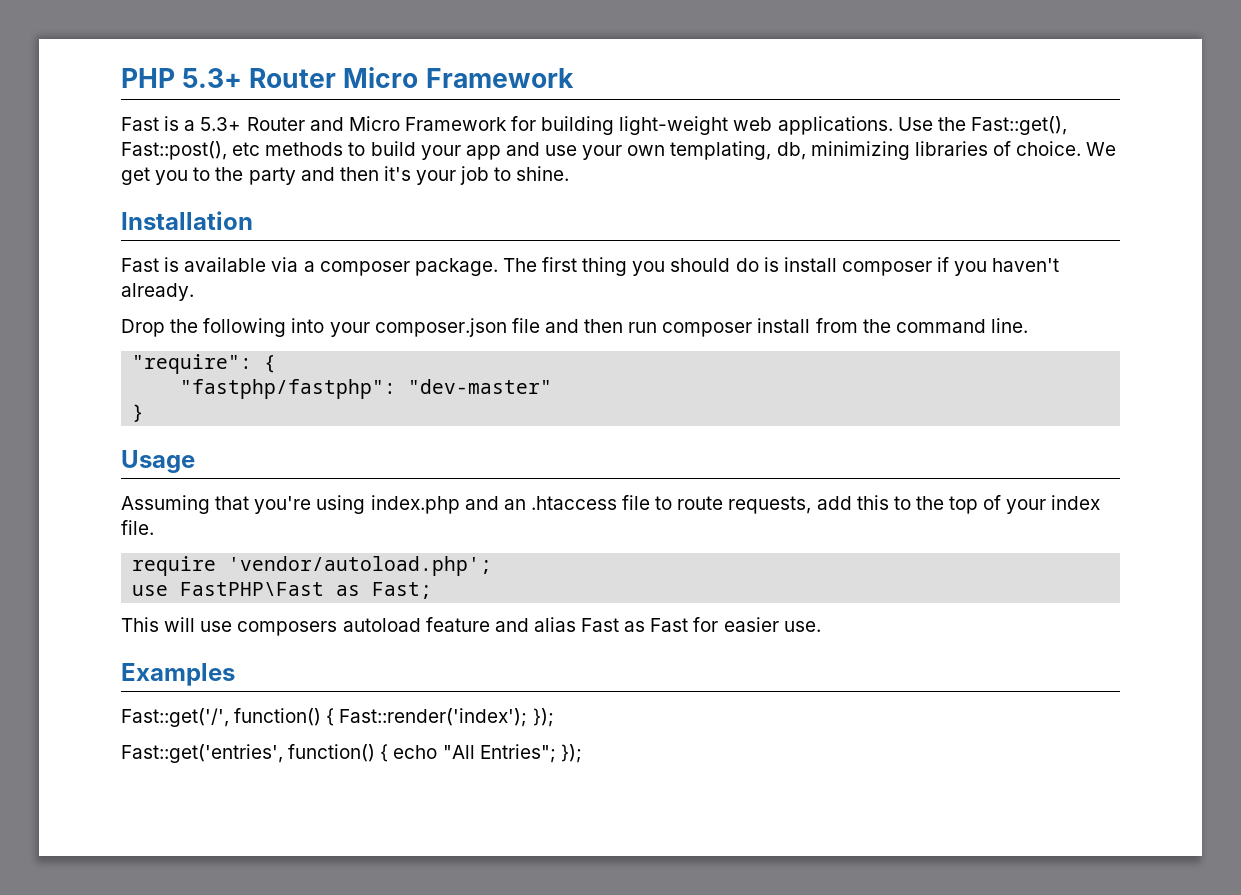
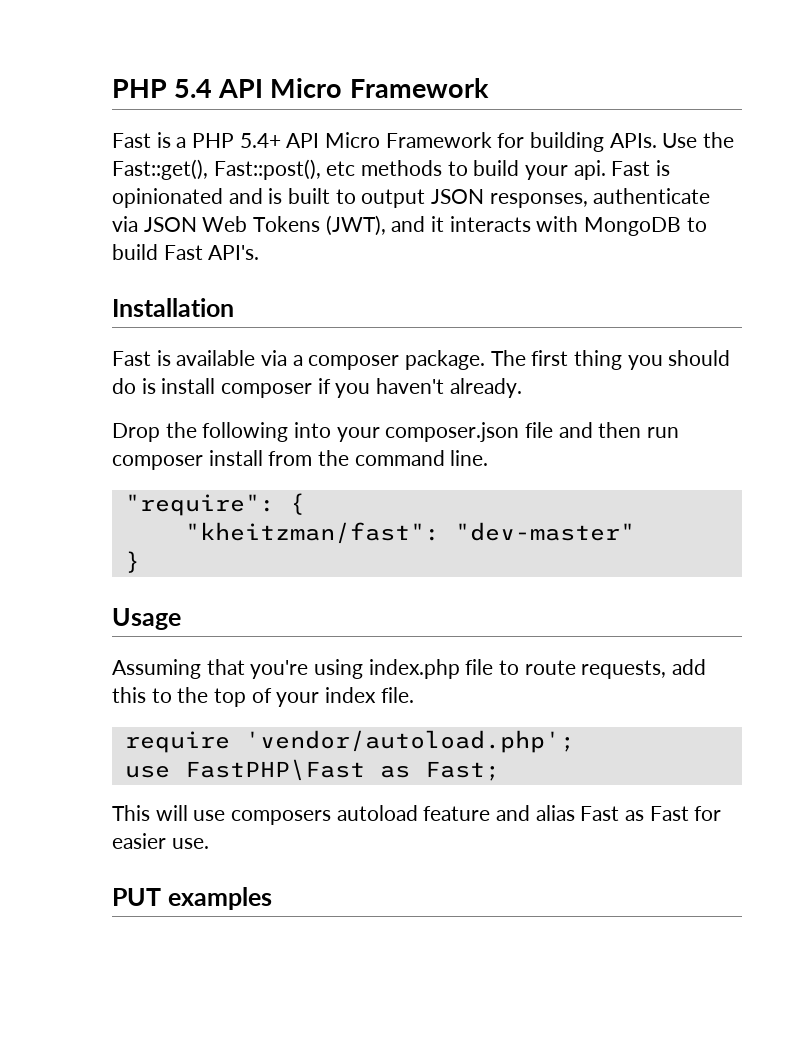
[121,68,337,88] PHP 5.3+ Router -> [112,79,264,98] PHP 5.4 API
[200,117,344,131] 5.3+ Router and -> [192,133,320,148] PHP 5.4+ API
[619,116,893,135] light-weight web applications. -> [609,133,657,148] APIs.
[465,141,1117,160] [121,166,570,185] app and use your own templating, db, minimizing libraries of choice. We get you to the party and then it's your job to shine. -> [573,160,671,180] [112,188,711,208] [112,215,707,236] [112,244,260,260] api. Fast is opinionated and is built to output JSON responses, authenticate via JSON Web Tokens (JWT), and it interacts with MongoDB to build Fast API's.
[180,379,397,399] "fastphp/fastphp": -> [184,522,440,544] "kheitzman/fast":
[464,496,617,510] and an .htaccess -> (460, 669) none
[121,663,235,686] [121,708,554,727] [121,744,582,763] Examples // Fast::get('/', function() { Fast::render('index'); }); // Fast::get('entries', function() { echo "All Entries"; }); -> [112,887,272,910] PUT examples

